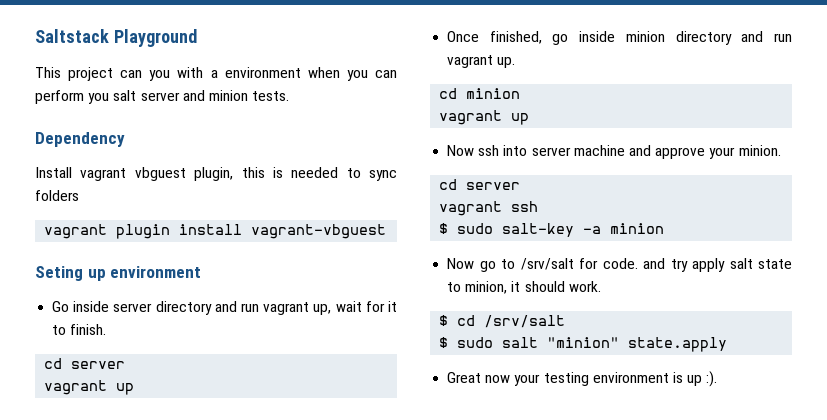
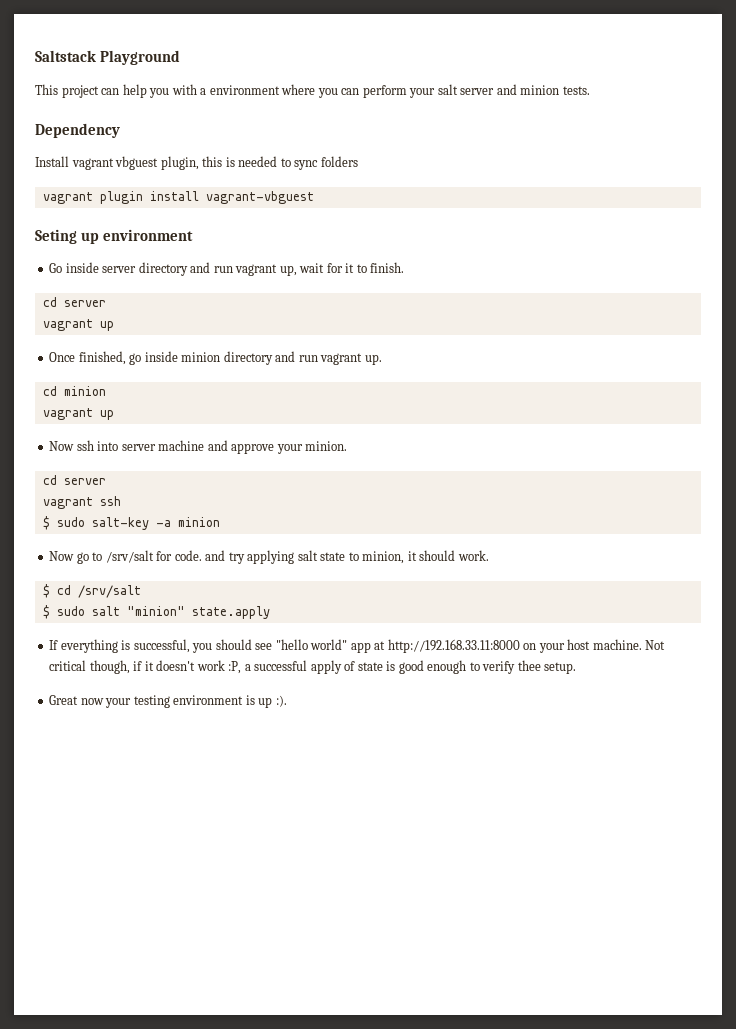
(143, 74) none -> [122,84,147,98] help
[307,67,340,78] when -> [281,84,316,95] where
[88,93,110,104] you -> [409,88,436,98] your
[692,258,726,272] apply -> [247,550,295,564] applying
(728, 344) none -> [49,639,666,653] [49,660,577,674] // If everything is successful, you should see "hello world" app at http://192.168.33.11:8000 on your host machine. Not critical though, if it doesn't work :P, a successful apply of state is good enough to verify thee setup.

